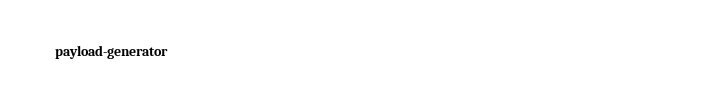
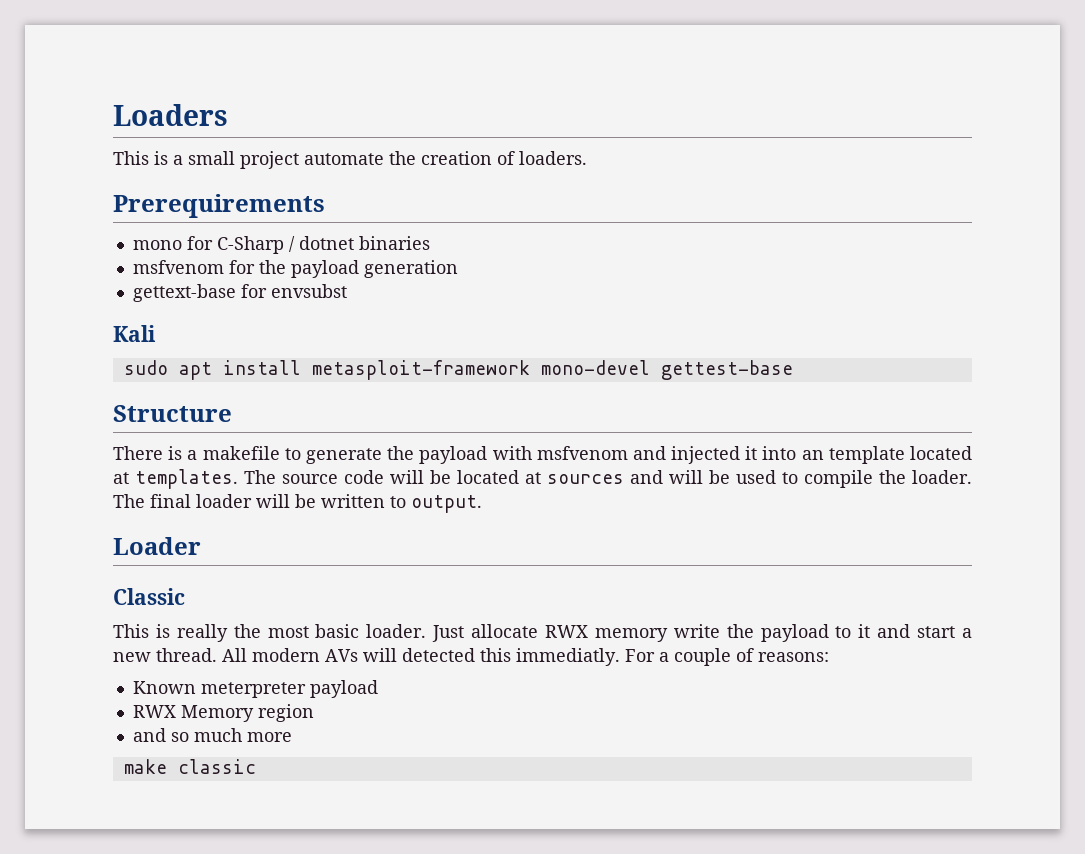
[55,45,168,59] payload-generator -> [113,104,228,126] [113,151,587,169] [113,194,325,218] [132,236,430,254] [132,260,458,278] [132,284,347,302] [113,325,156,342] [123,360,793,380] [113,405,232,422] [113,446,972,464] [113,469,972,489] [113,494,482,513] [113,537,201,555] [113,588,185,605] [113,624,973,642] [113,648,829,666] [132,680,378,698] [132,704,314,722] [132,728,292,742] [123,759,256,774] Loaders // This is a small project automate the creation of loaders. // Prerequirements // mono for C-Sharp / dotnet binaries // msfvenom for the payload generation // gettext-base for envsubst // Kali // sudo apt install metasploit-framework mono-devel gettest-base // Structure // There is a makefile to generate the payload with msfvenom and injected it into an template located at templates. The source code will be located at sources and will be used to compile the loader. The final loader will be written to output. // Loader // Classic // This is really the most basic loader. Just allocate RWX memory write the payload to it and start a new thread. All modern AVs will detected this immediatly. For a couple of reasons: // Known meterpreter payload // RWX Memory region // and so much more // make classic

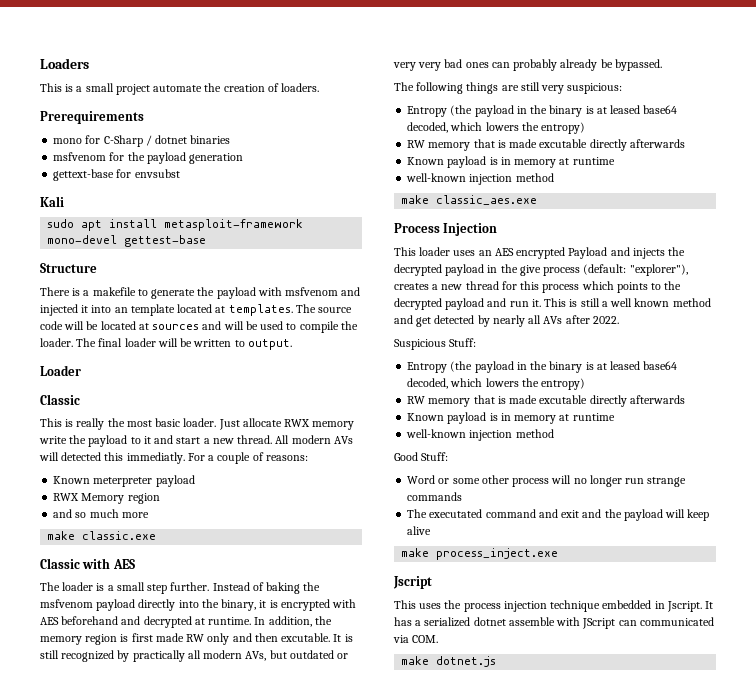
[177,759,256,774] classic -> [82,531,157,540] [40,558,135,569] [40,582,321,594] [40,599,357,611] [40,616,332,628] [40,633,353,645] [40,650,349,662] [393,59,662,71] [394,82,623,94] [407,105,678,117] [407,122,586,134] [407,139,685,151] [407,156,615,168] [406,173,554,185] [401,195,538,205] [394,223,498,236] [394,247,686,259] [394,264,688,276] [394,281,682,293] [394,298,711,310] [394,315,619,327] [394,338,477,350] [407,361,678,373] [407,378,586,390] [407,395,685,407] [407,412,615,424] [406,429,554,441] [394,452,449,461] [407,475,687,487] [407,492,463,501] [407,509,710,521] [407,526,432,535] [401,548,559,560] [393,576,432,589] [394,600,714,612] [394,617,714,629] [393,635,439,643] [401,656,497,667] classic.exe // Classic with AES // The loader is a small step further. Instead of baking the msfvenom payload directly into the binary, it is encrypted with AES beforehand and decrypted at runtime. In addition, the memory region is first made RW only and then excutable. It is still recognized by practically all modern AVs, but outdated or very very bad ones can probably already be bypassed. // The following things are still very suspicious: // Entropy (the payload in the binary is at leased base64 decoded, which lowers the entropy) // RW memory that is made excutable directly afterwards // Known payload is in memory at runtime // well-known injection method // make classic_aes.exe // Process Injection // This loader uses an AES encrypted Payload and injects the decrypted payload in the give process (default: "explorer"), creates a new thread for this process which points to the decrypted payload and run it. This is still a well known method and get detected by nearly all AVs after 2022. // Suspicious Stuff: // Entropy (the payload in the binary is at leased base64 decoded, which lowers the entropy) // RW memory that is made excutable directly afterwards // Known payload is in memory at runtime // well-known injection method // Good Stuff: // Word or some other process will no longer run strange commands // The executated command and exit and the payload will keep alive // make process_inject.exe // Jscript // This uses the process injection technique embedded in Jscript. It has a serialized dotnet assemble with JScript can communicated via COM. // make dotnet.js

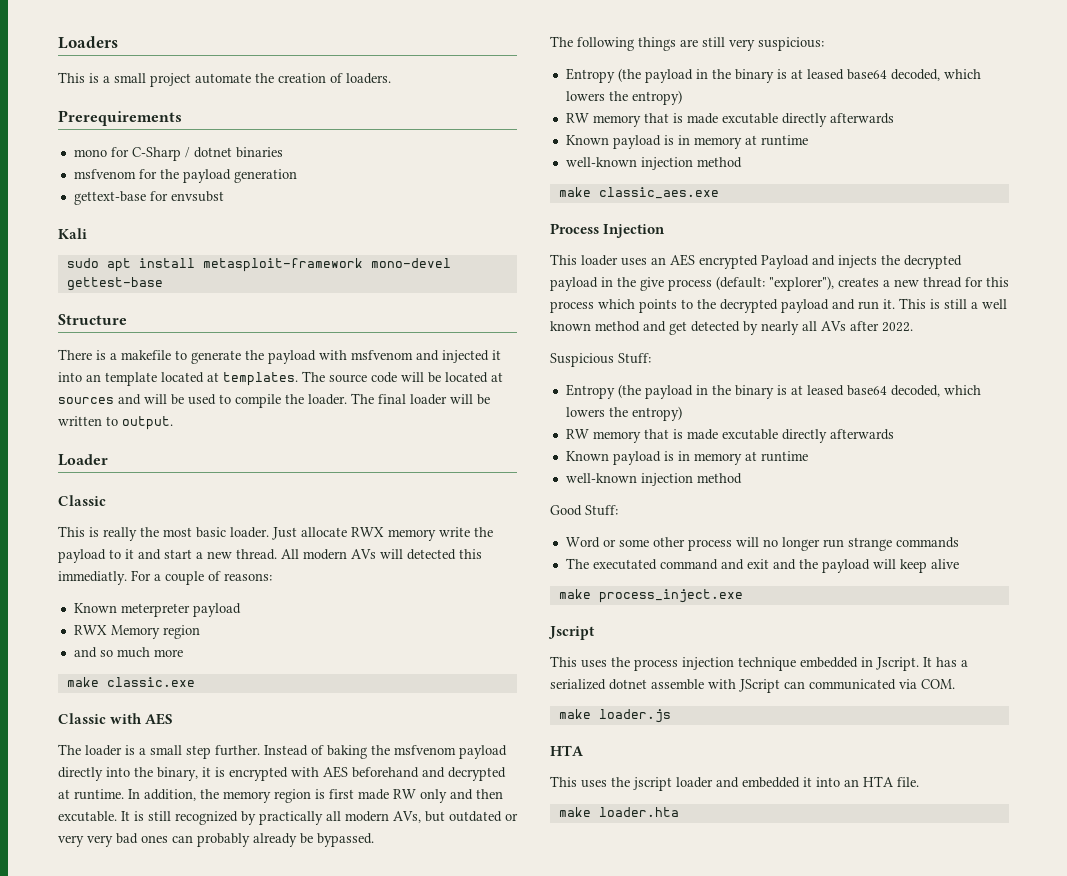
[436,656,497,667] dotnet.js -> [598,709,671,723] [550,745,584,756] [550,776,919,791] [558,807,679,817] loader.js // HTA // This uses the jscript loader and embedded it into an HTA file. // make loader.hta

